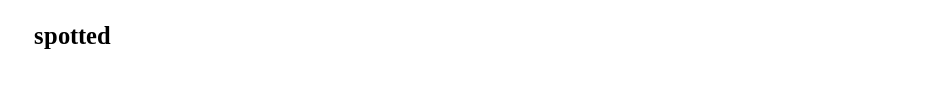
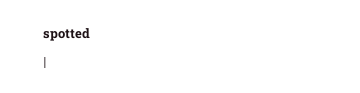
(111, 37) none -> [43,57,47,68] // |

